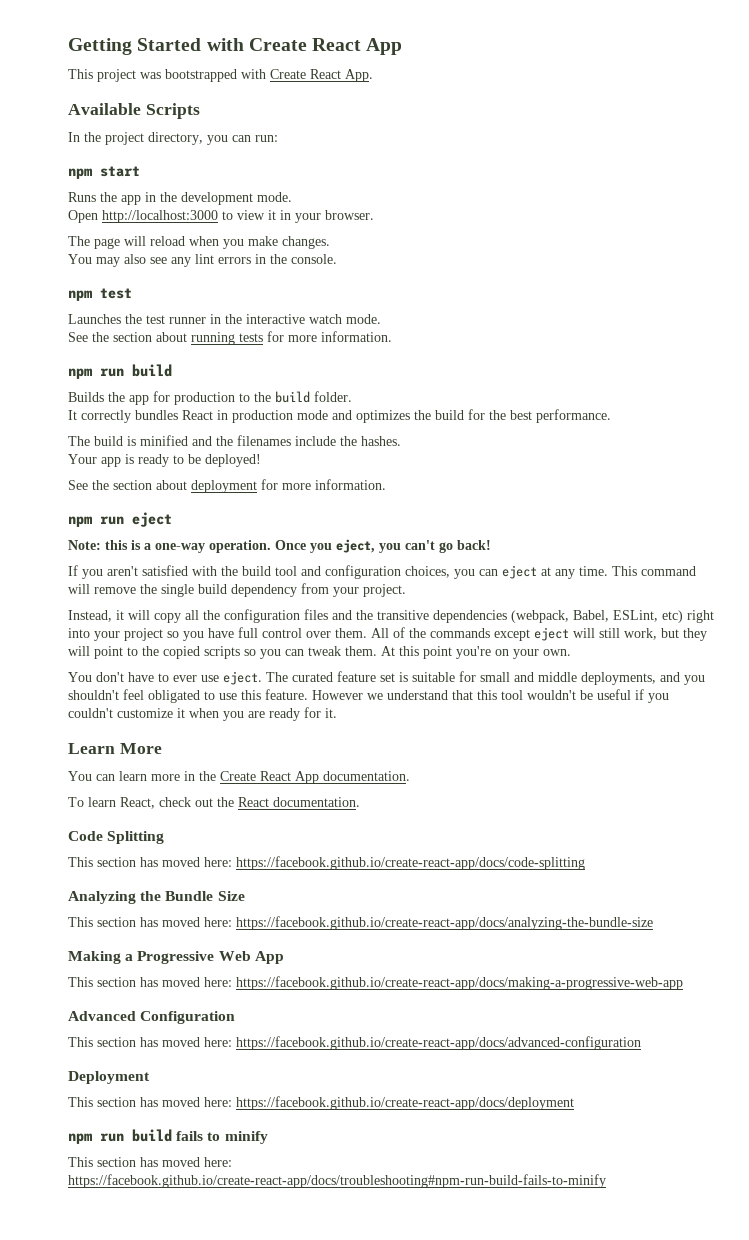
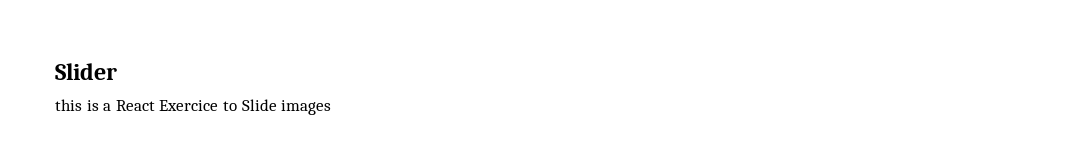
[68,38,403,55] [68,69,373,82] [68,103,200,119] [68,132,278,145] [68,166,140,179] [68,192,292,205] [68,210,374,223] [68,236,330,249] [68,254,337,267] [68,288,132,301] [68,314,381,324] [68,331,392,345] [68,364,172,379] [68,391,352,405] [68,409,611,423] [68,435,401,446] [68,454,261,467] [68,479,386,493] [68,512,172,527] [68,539,491,553] [68,565,696,579] [68,583,406,597] [68,609,714,623] [68,627,707,641] [68,646,571,659] [68,671,705,685] [68,689,669,703] [68,707,337,721] [68,743,162,754] [68,771,410,784] [68,797,360,809] [68,831,165,844] [68,856,585,870] [68,891,245,904] [68,916,653,930] [68,951,284,964] [68,976,683,990] [68,1011,236,1024] [68,1036,641,1050] [68,1071,150,1084] [68,1096,574,1110] [68,1129,268,1144] [68,1157,232,1167] [68,1174,606,1188] Getting Started with Create React App // This project was bootstrapped with Create React App. // Available Scripts // In the project directory, you can run: // npm start // Runs the app in the development mode. // Open http://localhost:3000 to view it in your browser. // The page will reload when you make changes. // You may also see any lint errors in the console. // npm test // Launches the test runner in the interactive watch mode. // See the section about running tests for more information. // npm run build // Builds the app for production to the build folder. // It correctly bundles React in production mode and optimizes the build for the best performance. // The build is minified and the filenames include the hashes. // Your app is ready to be deployed! // See the section about deployment for more information. // npm run eject // Note: this is a one-way operation. Once you eject, you can't go back! // If you aren't satisfied with the build tool and configuration choices, you can eject at any time. This command will remove the single build dependency from your project. // Instead, it will copy all the configuration files and the transitive dependencies (webpack, Babel, ESLint, etc) right into your project so you have full control over them. All of the commands except eject will still work, but they will point to the copied scripts so you can tweak them. At this point you're on your own. // You don't have to ever use eject. The curated feature set is suitable for small and middle deployments, and you shouldn't feel obligated to use this feature. However we understand that this tool wouldn't be useful if you couldn't customize it when you are ready for it. // Learn More // You can learn more in the Create React App documentation. // To learn React, check out the React documentation. // Code Splitting // This section has moved here: https://facebook.github.io/create-react-app/docs/code-splitting // Analyzing the Bundle Size // This section has moved here: https://facebook.github.io/create-react-app/docs/analyzing-the-bundle-size // Making a Progressive Web App // This section has moved here: https://facebook.github.io/create-react-app/docs/making-a-progressive-web-app // Advanced Configuration // This section has moved here: https://facebook.github.io/create-react-app/docs/advanced-configuration // Deployment // This section has moved here: https://facebook.github.io/create-react-app/docs/deployment // npm run build fails to minify // This section has moved here: https://facebook.github.io/create-react-app/docs/troubleshooting#npm-run-build-fails-to-minify -> [55,63,117,80] [55,99,332,115] Slider // this is a React Exercice to Slide images

